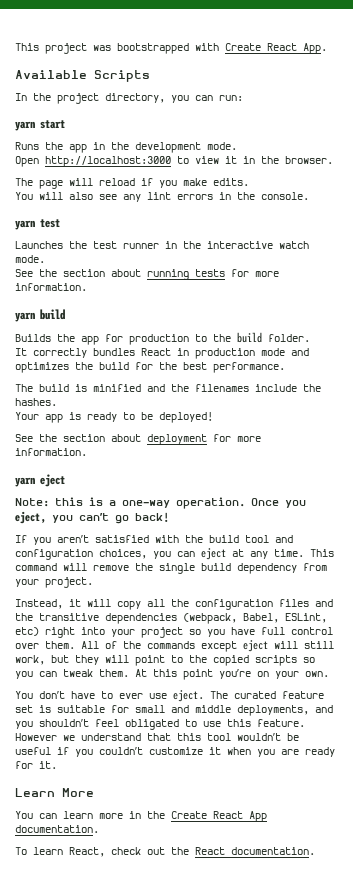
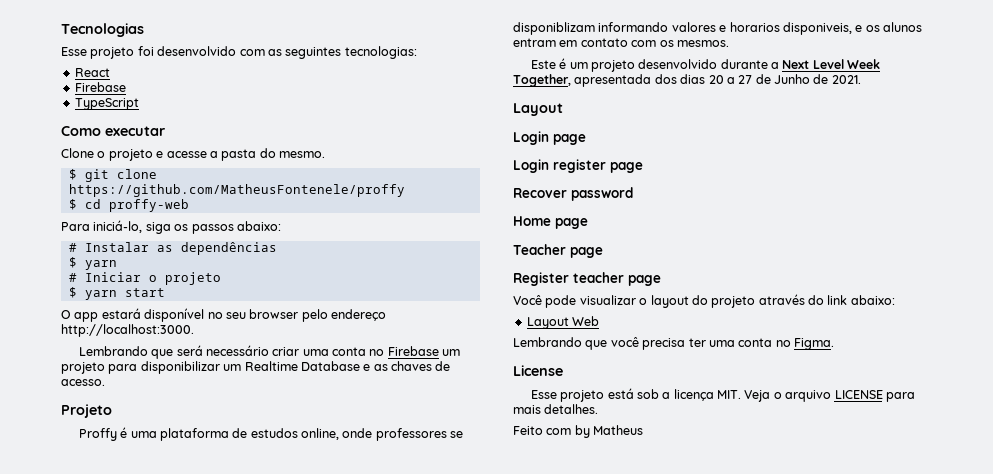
[15,43,327,54] [15,70,150,82] [15,93,243,104] [15,120,65,131] [15,142,237,153] [15,156,333,167] [15,178,249,189] [15,192,309,202] [15,219,60,230] [15,241,309,249] [15,255,45,263] [15,269,279,280] [15,283,87,291] [15,309,65,322] [15,332,310,345] [15,348,309,359] [15,362,285,373] [15,384,321,392] [15,398,57,406] [15,412,213,423] [15,434,261,445] [15,448,87,456] [15,474,65,487] [15,497,306,509] [15,511,169,524] [15,535,293,545] [15,548,334,560] [15,563,327,574] [15,577,93,588] [15,599,333,610] [15,613,327,624] [15,627,333,638] [15,640,334,652] [15,655,315,666] [15,669,329,680] [15,690,324,702] [15,705,333,716] [15,719,305,730] [15,733,299,741] [15,747,335,757] [15,761,57,769] [15,788,94,797] [15,811,267,822] [15,825,99,833] [15,847,315,857] This project was bootstrapped with Create React App. // Available Scripts // In the project directory, you can run: // yarn start // Runs the app in the development mode. // Open http://localhost:3000 to view it in the browser. // The page will reload if you make edits. // You will also see any lint errors in the console. // yarn test // Launches the test runner in the interactive watch mode. // See the section about running tests for more information. // yarn build // Builds the app for production to the build folder. // It correctly bundles React in production mode and optimizes the build for the best performance. // The build is minified and the filenames include the hashes. // Your app is ready to be deployed! // See the section about deployment for more information. // yarn eject // Note: this is a one-way operation. Once you eject, you can’t go back! // If you aren’t satisfied with the build tool and configuration choices, you can eject at any time. This command will remove the single build dependency from your project. // Instead, it will copy all the configuration files and the transitive dependencies (webpack, Babel, ESLint, etc) right into your project so you have full control over them. All of the commands except eject will still work, but they will point to the copied scripts so you can tweak them. At this point you’re on your own. // You don’t have to ever use eject. The curated feature set is suitable for small and middle deployments, and you shouldn’t feel obligated to use this feature. However we understand that this tool wouldn’t be useful if you couldn’t customize it when you are ready for it. // Learn More // You can learn more in the Create React App documentation. // To learn React, check out the React documentation. -> [61,23,144,37] [61,46,417,59] [74,68,110,77] [74,82,126,92] [74,98,139,110] [61,126,165,136] [61,148,325,161] [68,169,157,182] [68,184,405,197] [68,199,189,212] [61,220,281,234] [68,242,277,255] [68,257,117,270] [68,272,221,285] [68,287,165,300] [61,308,386,322] [61,324,194,337] [78,345,461,359] [61,361,451,374] [61,379,105,386] [61,404,112,418] [78,427,464,441] [513,22,922,35] [513,38,729,47] [530,58,881,72] [513,74,861,87] [513,103,563,116] [513,131,586,145] [513,159,643,173] [513,187,633,201] [513,216,588,229] [513,244,603,258] [513,272,661,286] [513,294,895,308] [526,316,600,329] [513,337,834,350] [513,365,563,376] [530,388,915,402] [513,404,599,414] [513,425,644,438] Tecnologias // Esse projeto foi desenvolvido com as seguintes tecnologias: // React // Firebase // TypeScript // Como executar // Clone o projeto e acesse a pasta do mesmo. // $ git clone https://github.com/MatheusFontenele/proffy // $ cd proffy-web // Para iniciá-lo, siga os passos abaixo: // # Instalar as dependências // $ yarn // # Iniciar o projeto // $ yarn start // O app estará disponível no seu browser pelo endereço http://localhost:3000. // Lembrando que será necessário criar uma conta no Firebase um projeto para disponibilizar um Realtime Database e as chaves de acesso. // Projeto // Proffy é uma plataforma de estudos online, onde professores se disponiblizam informando valores e horarios disponiveis, e os alunos entram em contato com os mesmos. // Este é um projeto desenvolvido durante a Next Level Week Together, apresentada dos dias 20 a 27 de Junho de 2021. // Layout // Login page // Login register page // Recover password // Home page // Teacher page // Register teacher page // Você pode visualizar o layout do projeto através do link abaixo: // Layout Web // Lembrando que você precisa ter uma conta no Figma. // License // Esse projeto está sob a licença MIT. Veja o arquivo LICENSE para mais detalhes. // Feito com by Matheus

